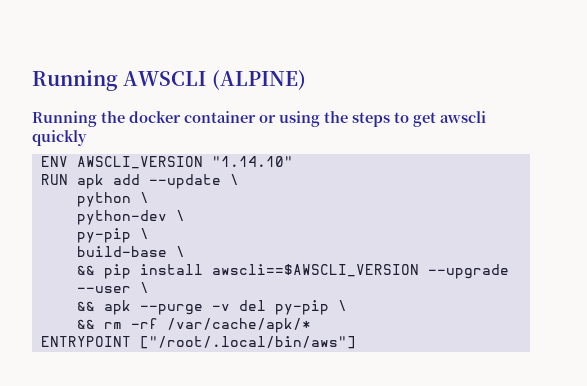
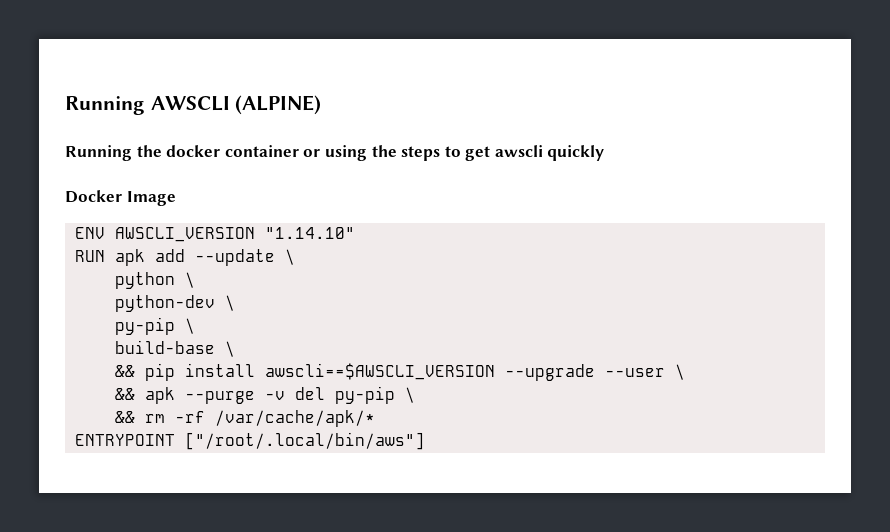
(87, 138) none -> [65,190,176,206] // Docker Image

